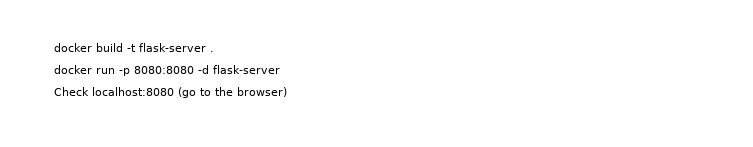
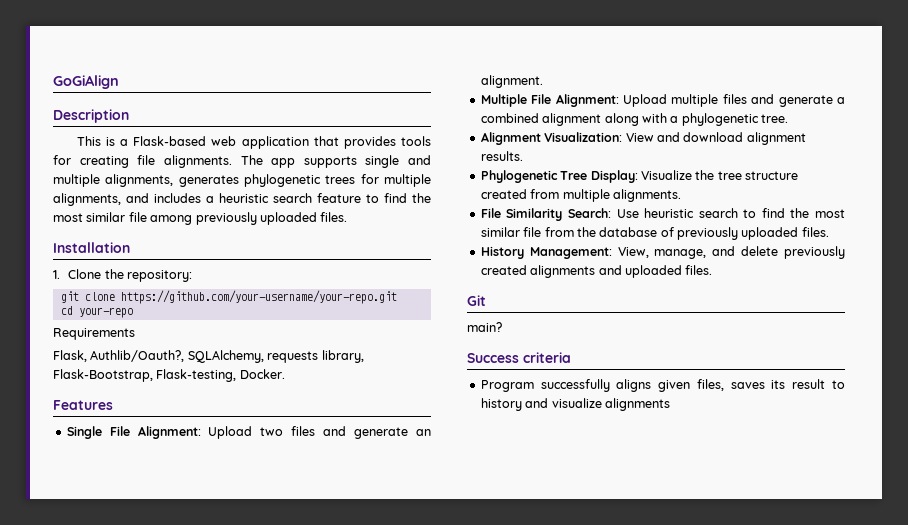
[54,43,214,52] [54,65,280,76] [54,87,287,98] docker build -t flask-server . // docker run -p 8080:8080 -d flask-server // Check localhost:8080 (go to the browser) -> [53,75,119,89] [53,109,129,123] [76,136,431,149] [53,155,431,168] [53,174,431,187] [53,193,431,206] [53,212,348,225] [53,242,130,253] [53,269,192,282] [60,290,397,304] [60,306,133,318] [53,328,135,340] [53,350,364,363] [53,369,285,382] [53,400,113,410] [66,426,431,439] [480,75,543,88] [480,94,845,107] [480,113,788,126] [480,132,806,145] [480,151,523,161] [480,170,798,183] [480,189,681,202] [480,208,845,221] [480,227,829,240] [480,246,845,259] [480,265,713,278] [467,295,486,306] [467,322,502,332] [467,352,571,363] [480,379,845,392] [480,398,670,411] GoGiAlign // Description // This is a Flask-based web application that provides tools for creating file alignments. The app supports single and multiple alignments, generates phylogenetic trees for multiple alignments, and includes a heuristic search feature to find the most similar file among previously uploaded files. // Installation // 1. Clone the repository: // git clone https://github.com/your-username/your-repo.git // cd your-repo // Requirements // Flask, Authlib/Oauth?, SQLAlchemy, requests library, Flask-Bootstrap, Flask-testing, Docker. // Features // Single File Alignment: Upload two files and generate an alignment. // Multiple File Alignment: Upload multiple files and generate a combined alignment along with a phylogenetic tree. // Alignment Visualization: View and download alignment results. // Phylogenetic Tree Display: Visualize the tree structure created from multiple alignments. // File Similarity Search: Use heuristic search to find the most similar file from the database of previously uploaded files. // History Management: View, manage, and delete previously created alignments and uploaded files. // Git // main? // Success criteria // Program successfully aligns given files, saves its result to history and visualize alignments

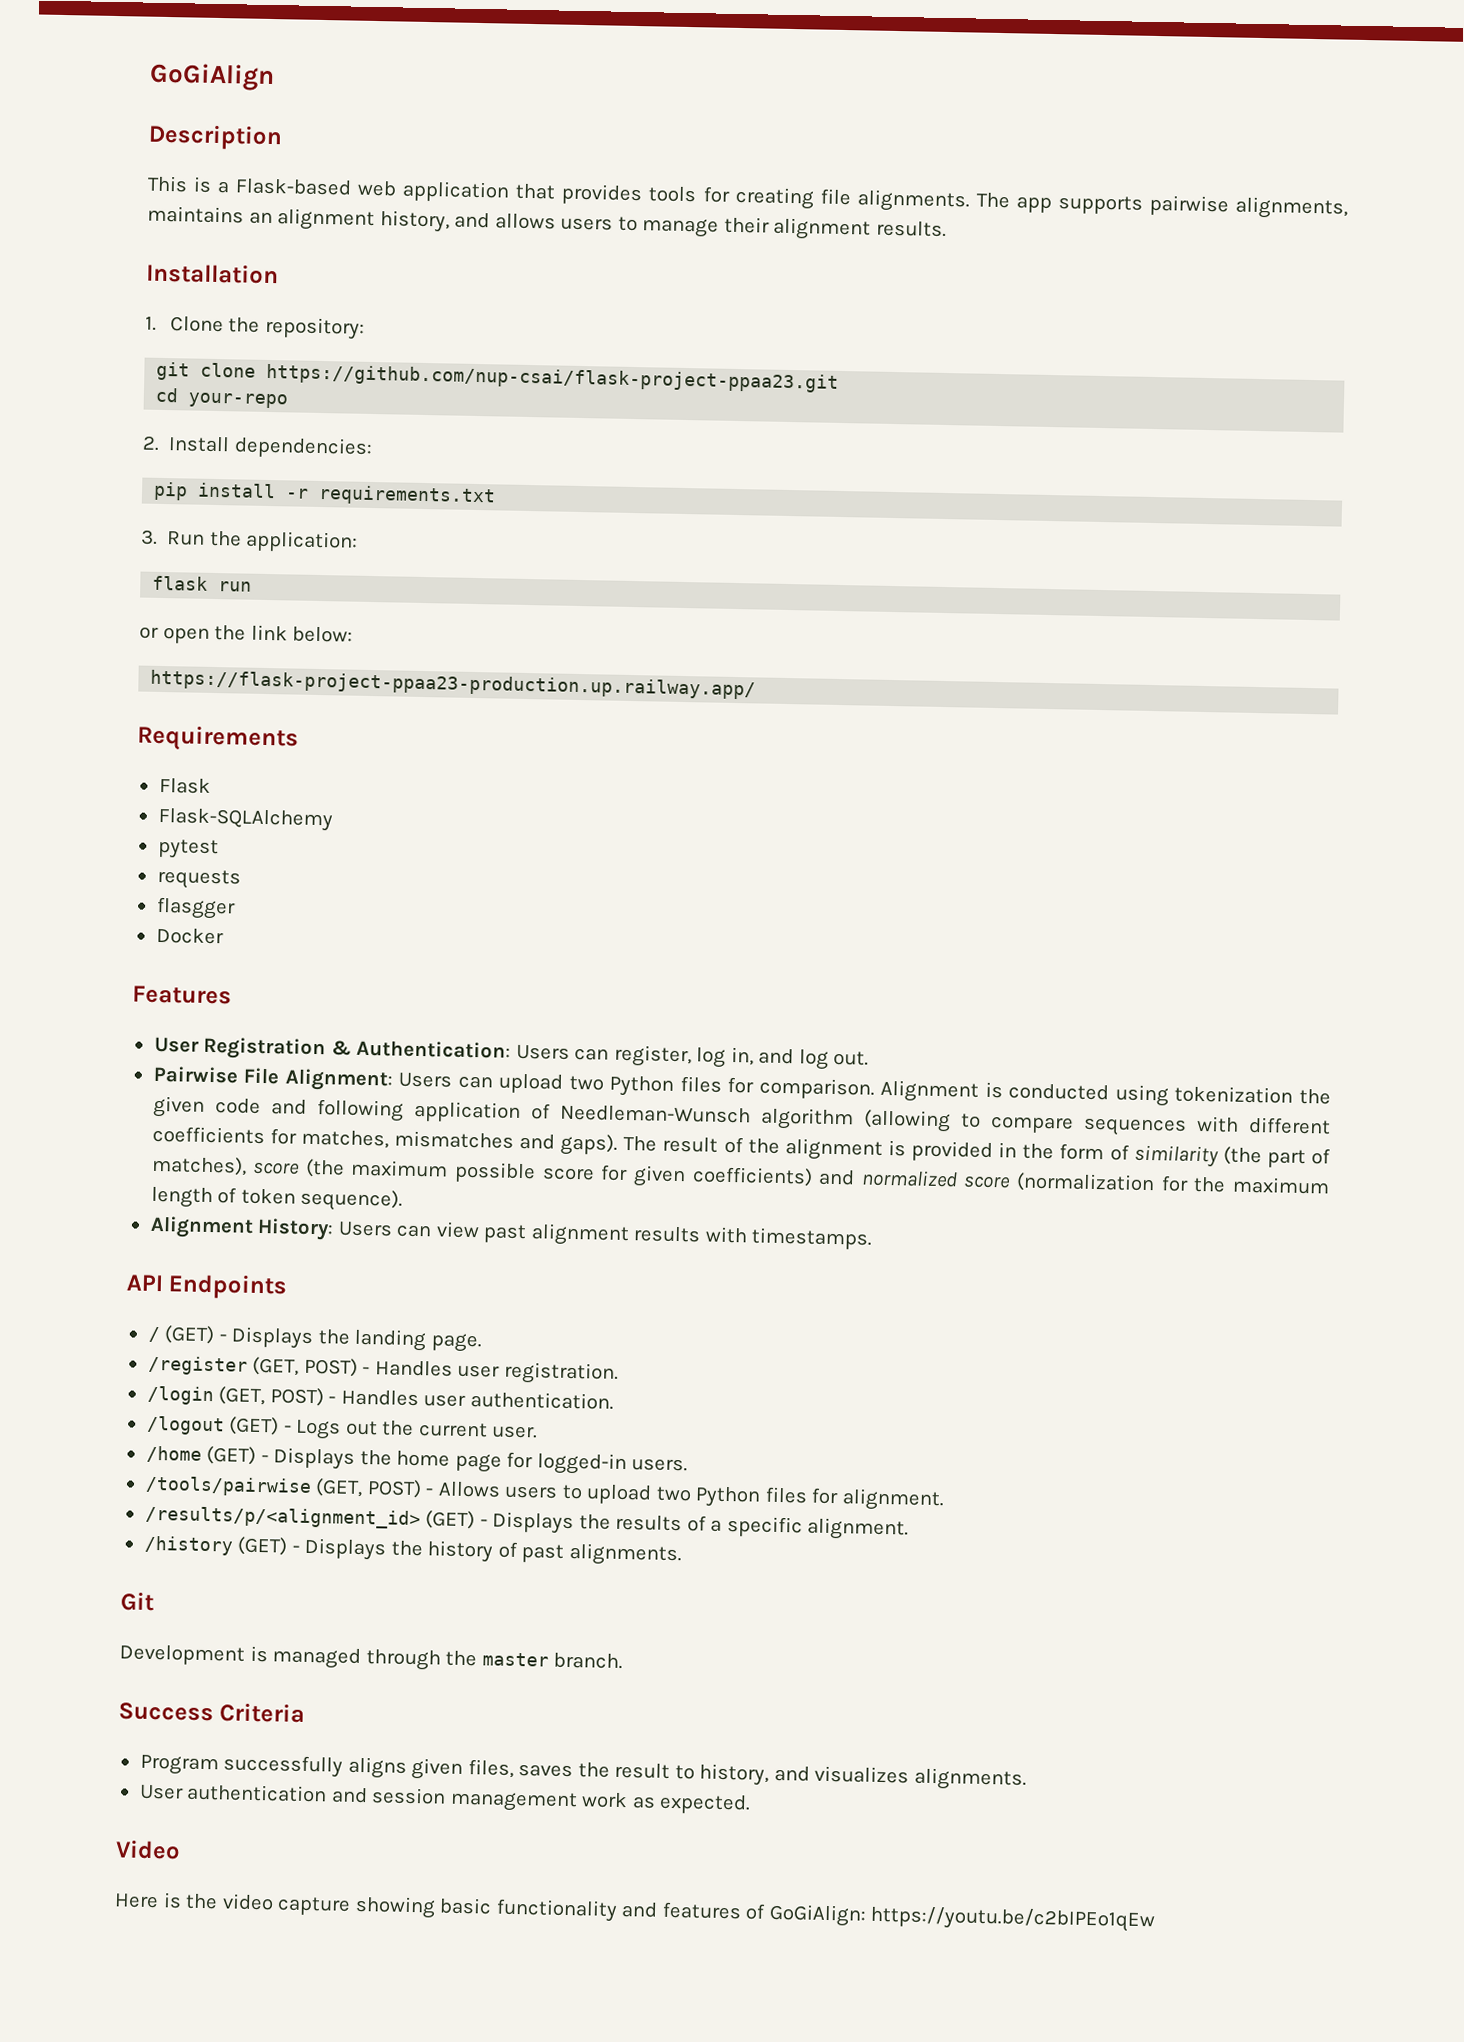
[365,155,431,168] [53,174,431,187] [53,193,431,206] [53,212,348,225] single and multiple alignments, generates phylogenetic trees for multiple alignments, and includes a heuristic search feature to find the most similar file among previously uploaded files. -> [1148,194,1348,220] [147,205,947,241] pairwise alignments, maintains an alignment history, and allows users to manage their alignment results.
[120,290,397,304] https://github.com/your-username/your-repo.git -> [266,363,840,393] https://github.com/nup-csai/flask-project-ppaa23.git
[53,328,135,340] [53,350,364,363] [53,369,285,382] [53,400,113,410] [66,426,431,439] [480,75,543,88] [480,94,845,107] [480,113,788,126] [480,132,806,145] [480,151,523,161] [480,170,798,183] [480,189,681,202] [480,208,845,221] [480,227,829,240] [480,246,845,259] [480,265,713,278] [467,295,486,306] [467,322,502,332] Requirements // Flask, Authlib/Oauth?, SQLAlchemy, requests library, Flask-Bootstrap, Flask-testing, Docker. // Features // Single File Alignment: Upload two files and generate an alignment. // Multiple File Alignment: Upload multiple files and generate a combined alignment along with a phylogenetic tree. // Alignment Visualization: View and download alignment results. // Phylogenetic Tree Display: Visualize the tree structure created from multiple alignments. // File Similarity Search: Use heuristic search to find the most similar file from the database of previously uploaded files. // History Management: View, manage, and delete previously created alignments and uploaded files. // Git // main? -> [142,435,373,459] [153,481,497,507] [141,529,359,553] [152,575,253,592] [139,624,354,644] [150,669,757,700] [137,724,299,753] [158,777,211,794] [157,807,333,832] [157,838,219,860] [156,868,241,890] [155,896,236,920] [155,927,224,945] [132,985,232,1005] [153,1036,870,1070] [152,1065,1332,1107] [152,1095,1332,1137] [151,1125,1331,1169] [150,1155,1331,1195] [150,1186,404,1212] [149,1215,874,1250] [126,1273,289,1300] [147,1325,482,1353] [147,1355,619,1385] [146,1385,614,1410] [145,1415,539,1440] [145,1445,689,1476] [144,1475,945,1512] [144,1505,910,1541] [143,1535,682,1567] [120,1591,154,1612] [119,1644,624,1671] 2. Install dependencies: // pip install -r requirements.txt // 3. Run the application: // flask run // or open the link below: // https://flask-project-ppaa23-production.up.railway.app/ // Requirements // Flask // Flask-SQLAlchemy // pytest // requests // flasgger // Docker // Features // User Registration & Authentication: Users can register, log in, and log out. // Pairwise File Alignment: Users can upload two Python files for comparison. Alignment is conducted using tokenization the given code and following application of Needleman-Wunsch algorithm (allowing to compare sequences with different coefficients for matches, mismatches and gaps). The result of the alignment is provided in the form of similarity (the part of matches), score (the maximum possible score for given coefficients) and normalized score (normalization for the maximum length of token sequence). // Alignment History: Users can view past alignment results with timestamps. // API Endpoints // / (GET) - Displays the landing page. // /register (GET, POST) - Handles user registration. // /login (GET, POST) - Handles user authentication. // /logout (GET) - Logs out the current user. // /home (GET) - Displays the home page for logged-in users. // /tools/pairwise (GET, POST) - Allows users to upload two Python files for alignment. // /results/p/<alignment_id> (GET) - Displays the results of a specific alignment. // /history (GET) - Displays the history of past alignments. // Git // Development is managed through the master branch.
[523,352,571,363] criteria -> [219,1702,306,1723] Criteria
[771,380,786,389] its -> [577,1762,610,1778] the
[480,398,670,411] history and visualize alignments -> [699,1763,1027,1791] [138,1783,752,1815] [115,1839,181,1860] [114,1892,1156,1933] history, and visualizes alignments. // User authentication and session management work as expected. // Video // Here is the video capture showing basic functionality and features of GoGiAlign: https://youtu.be/c2bIPEo1qEw

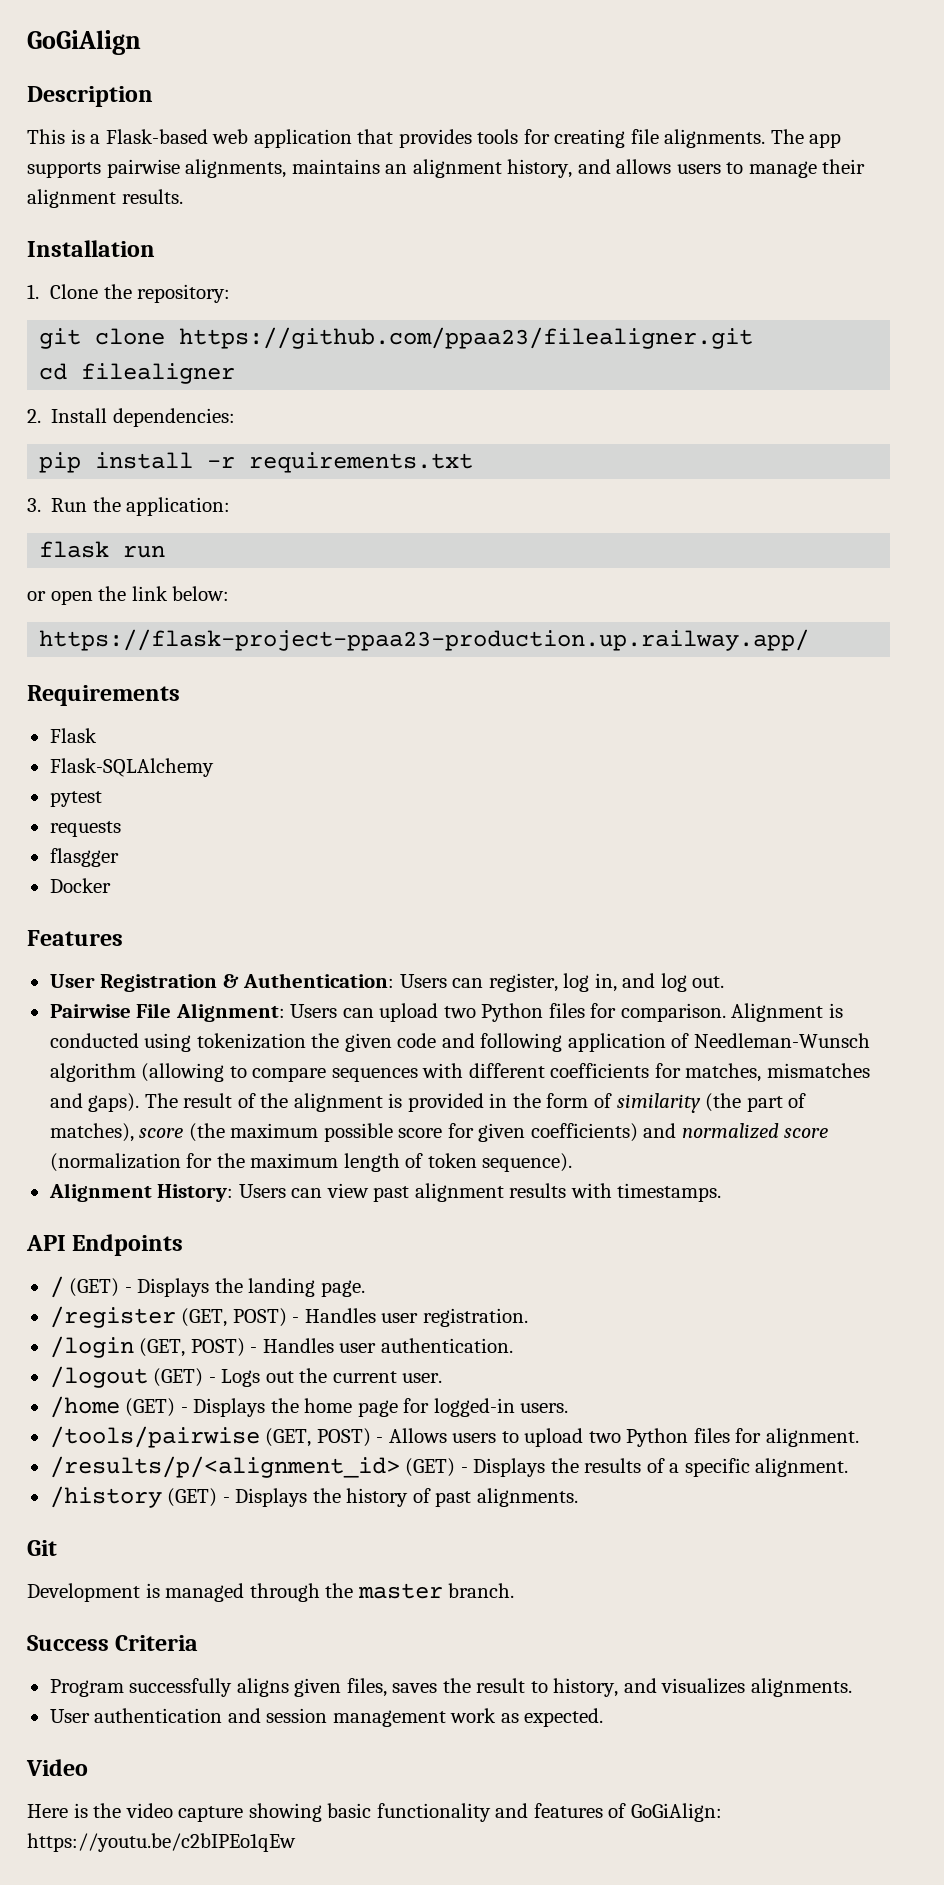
[266,363,840,393] https://github.com/nup-csai/flask-project-ppaa23.git -> [179,327,754,349] https://github.com/ppaa23/filealigner.git
[188,392,289,409] your-repo -> [81,363,236,384] filealigner

